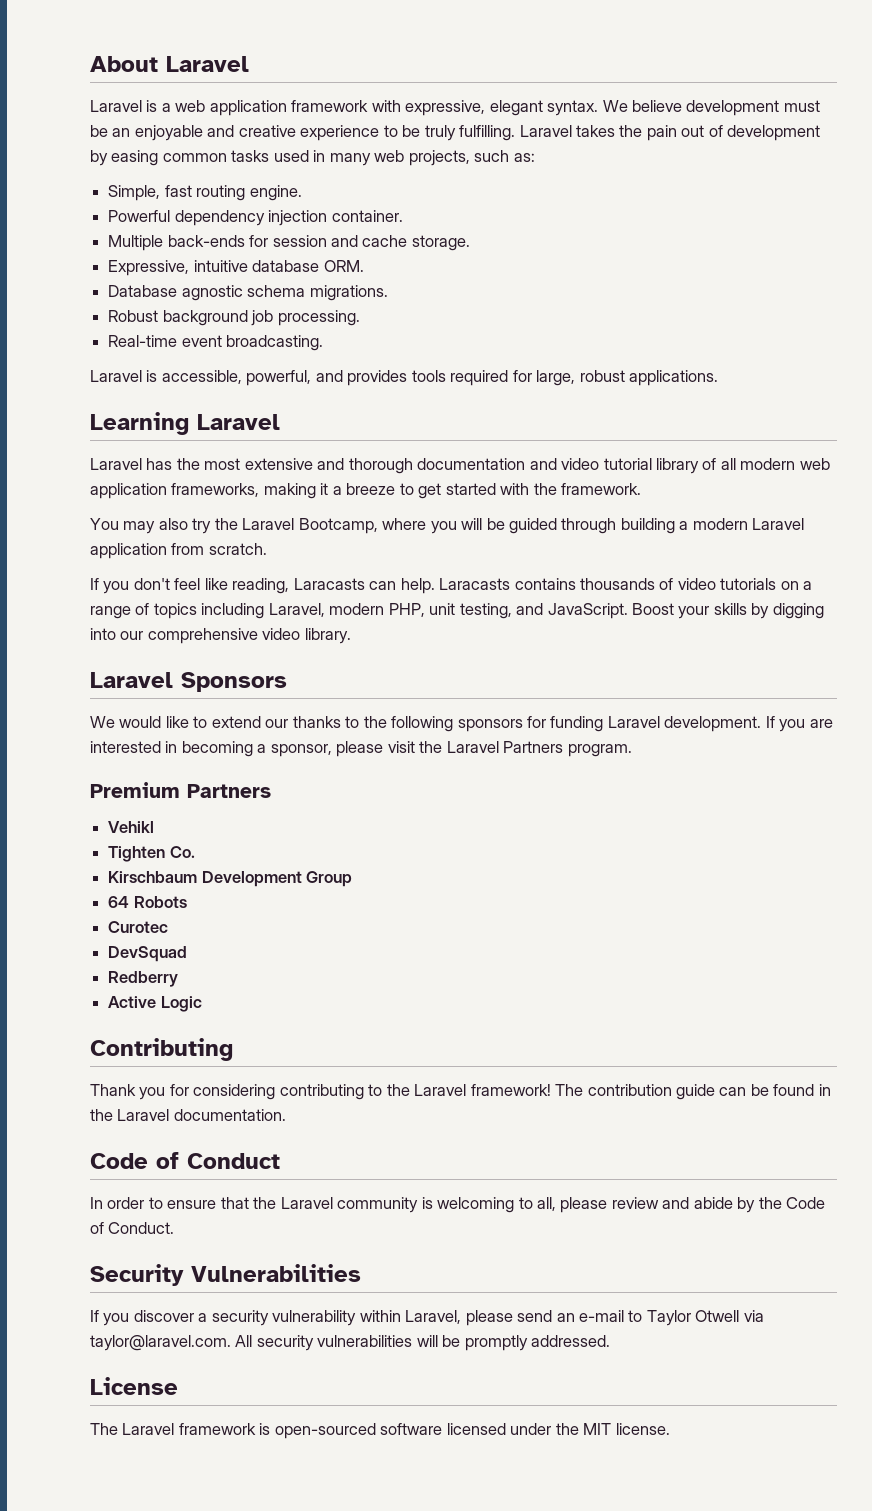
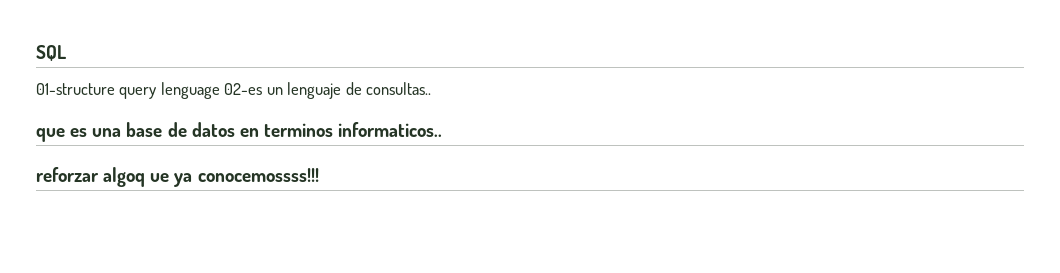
[90,56,249,72] [90,100,820,116] [90,125,821,141] [90,150,535,166] [108,185,302,201] [108,210,403,226] [108,235,470,251] [108,260,364,276] [108,285,388,301] [108,310,360,326] [108,335,324,351] [90,370,719,386] [90,412,280,435] [90,458,830,474] [90,483,642,499] [90,518,805,534] [90,543,267,559] [90,578,813,594] [90,603,824,619] [90,628,351,644] [90,672,287,692] [90,716,833,732] [90,741,632,757] [90,782,271,798] [108,821,155,833] [108,846,195,862] [108,871,353,887] [108,896,187,908] [108,921,169,933] [108,946,188,962] [108,971,179,987] [108,996,202,1012] [90,1038,233,1061] [90,1084,831,1100] [90,1109,286,1121] [90,1152,280,1169] [90,1197,826,1213] [90,1222,175,1234] [90,1264,361,1286] [90,1310,764,1326] [90,1335,611,1351] [90,1377,178,1395] [90,1423,670,1439] About Laravel // Laravel is a web application framework with expressive, elegant syntax. We believe development must be an enjoyable and creative experience to be truly fulfilling. Laravel takes the pain out of development by easing common tasks used in many web projects, such as: // Simple, fast routing engine. // Powerful dependency injection container. // Multiple back-ends for session and cache storage. // Expressive, intuitive database ORM. // Database agnostic schema migrations. // Robust background job processing. // Real-time event broadcasting. // Laravel is accessible, powerful, and provides tools required for large, robust applications. // Learning Laravel // Laravel has the most extensive and thorough documentation and video tutorial library of all modern web application frameworks, making it a breeze to get started with the framework. // You may also try the Laravel Bootcamp, where you will be guided through building a modern Laravel application from scratch. // If you don't feel like reading, Laracasts can help. Laracasts contains thousands of video tutorials on a range of topics including Laravel, modern PHP, unit testing, and JavaScript. Boost your skills by digging into our comprehensive video library. // Laravel Sponsors // We would like to extend our thanks to the following sponsors for funding Laravel development. If you are interested in becoming a sponsor, please visit the Laravel Partners program. // Premium Partners // Vehikl // Tighten Co. // Kirschbaum Development Group // 64 Robots // Curotec // DevSquad // Redberry // Active Logic // Contributing // Thank you for considering contributing to the Laravel framework! The contribution guide can be found in the Laravel documentation. // Code of Conduct // In order to ensure that the Laravel community is welcoming to all, please review and abide by the Code of Conduct. // Security Vulnerabilities // If you discover a security vulnerability within Laravel, please send an e-mail to Taylor Otwell via taylor@laravel.com. All security vulnerabilities will be promptly addressed. // License // The Laravel framework is open-sourced software licensed under the MIT license. -> [36,45,66,61] [36,82,432,99] [36,122,443,142] [36,167,319,187] SQL // 01-structure query lenguage 02-es un lenguaje de consultas.. // que es una base de datos en terminos informaticos.. // reforzar algoq ue ya conocemossss!!!

